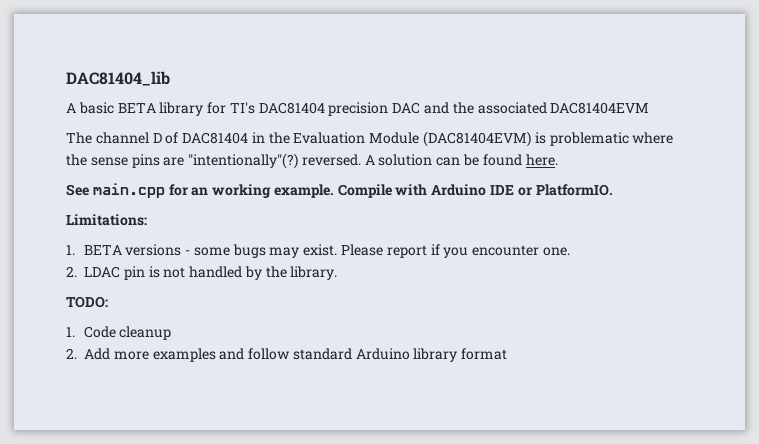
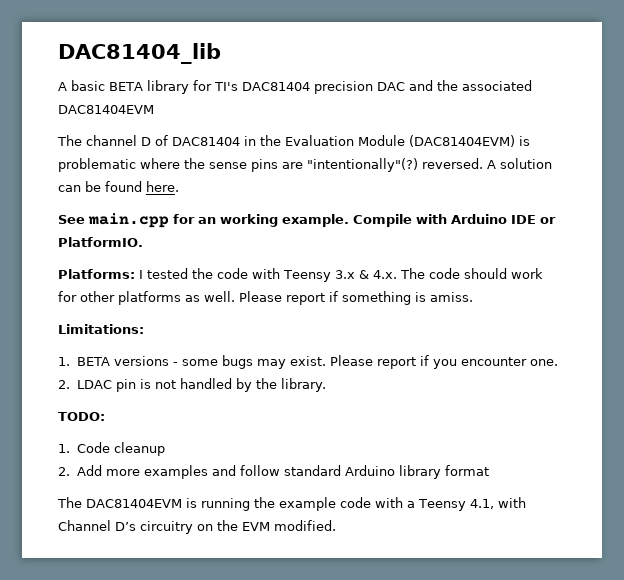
(613, 190) none -> [58,268,543,282] [58,291,473,305] // Platforms: I tested the code with Teensy 3.x & 4.x. The code should work for other platforms as well. Please report if something is amiss.
(508, 354) none -> [57,497,526,511] [58,520,336,534] // The DAC81404EVM is running the example code with a Teensy 4.1, with Channel D’s circuitry on the EVM modified.

